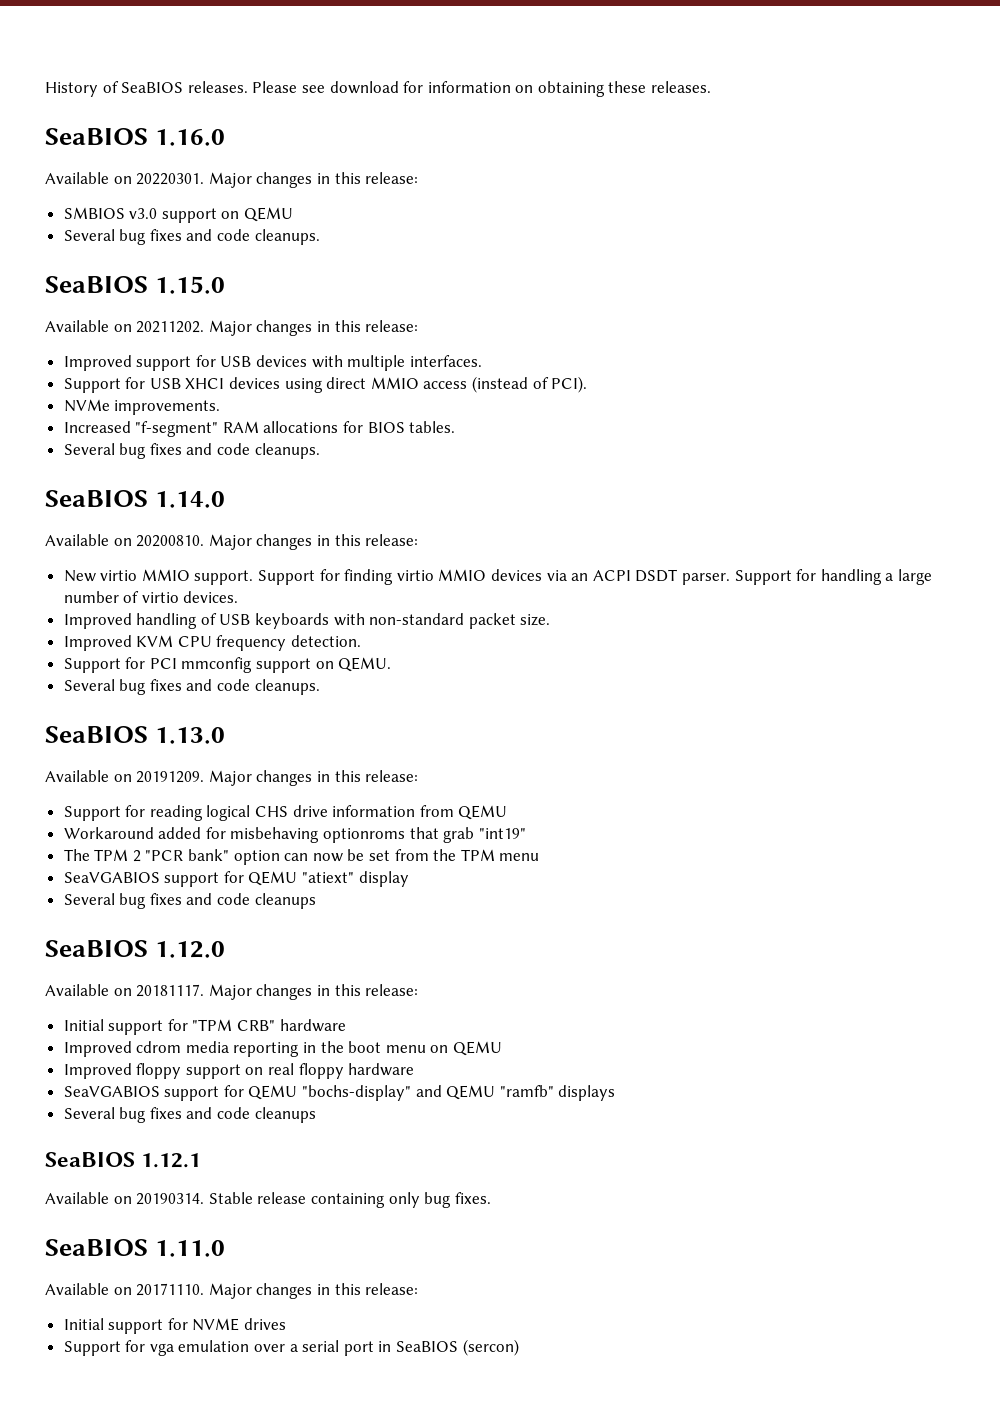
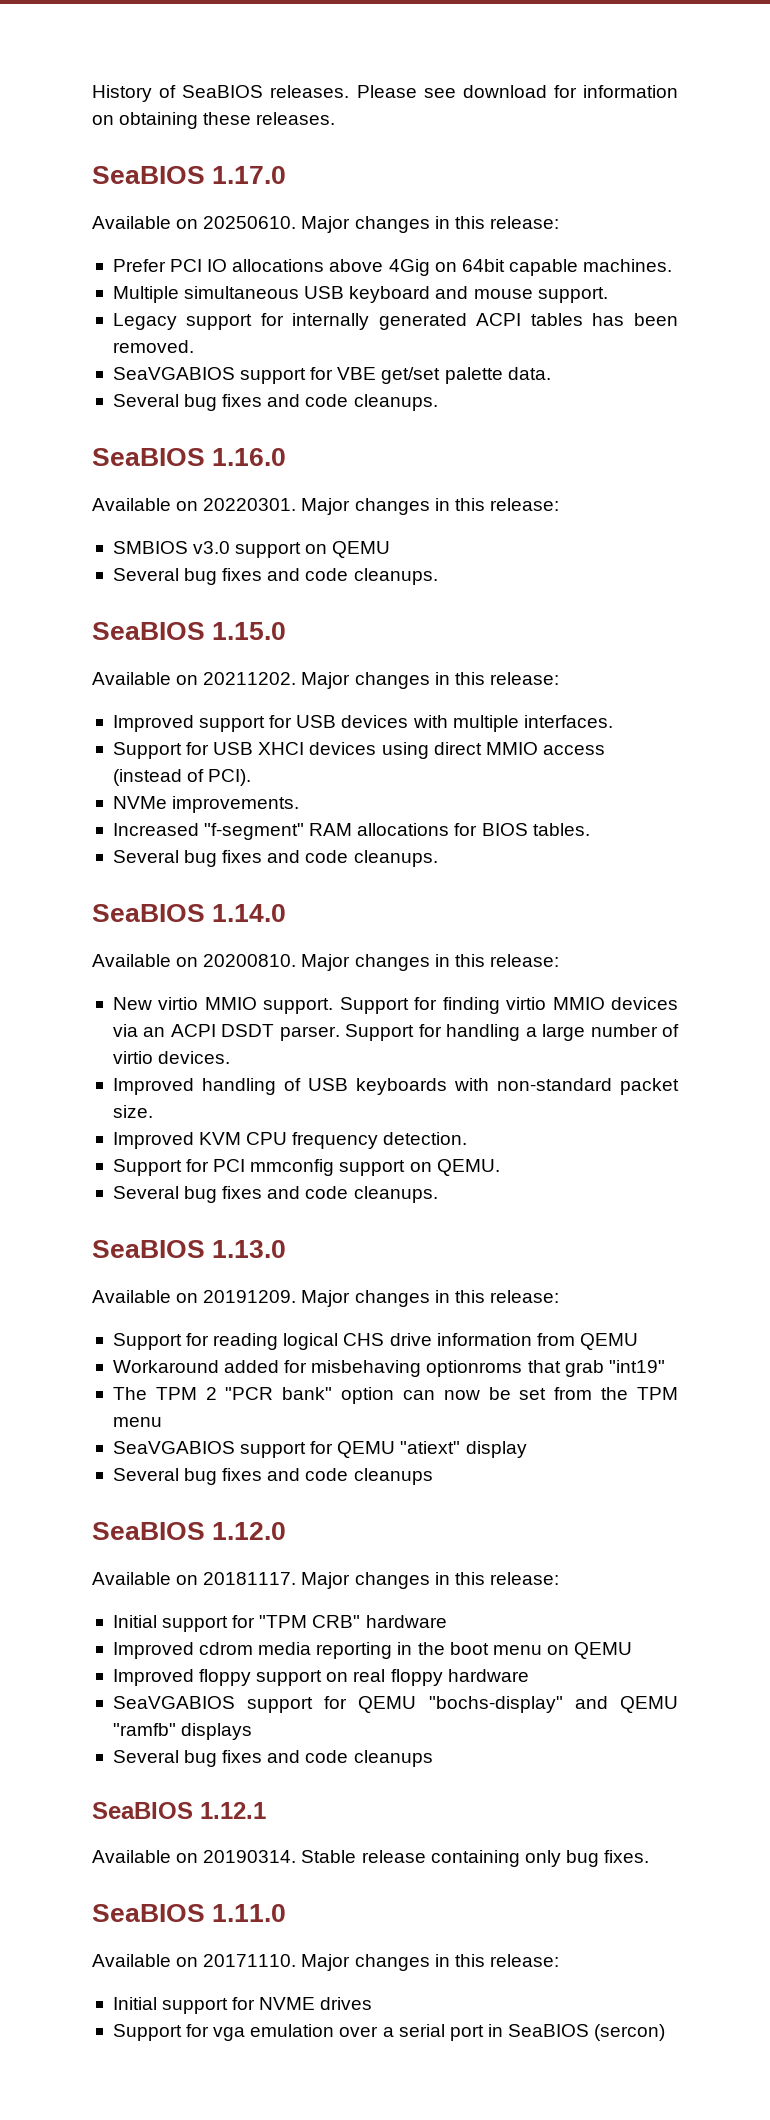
(712, 87) none -> [92,166,287,184] [92,216,559,233] [112,259,673,276] [112,286,608,303] [112,313,678,330] [112,340,194,353] [112,367,551,384] [112,394,438,411] // SeaBIOS 1.17.0 // Available on 20250610. Major changes in this release: // Prefer PCI IO allocations above 4Gig on 64bit capable machines. // Multiple simultaneous USB keyboard and mouse support. // Legacy support for internally generated ACPI tables has been removed. // SeaVGABIOS support for VBE get/set palette data. // Several bug fixes and code cleanups.

